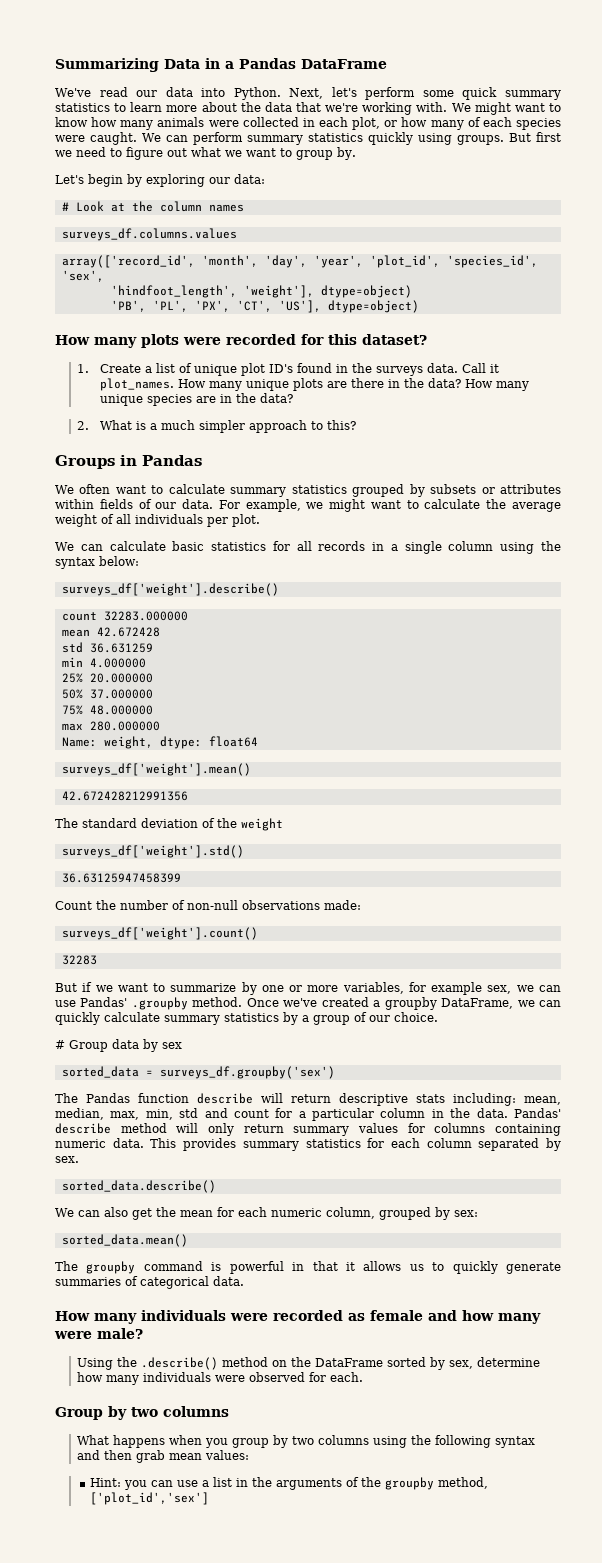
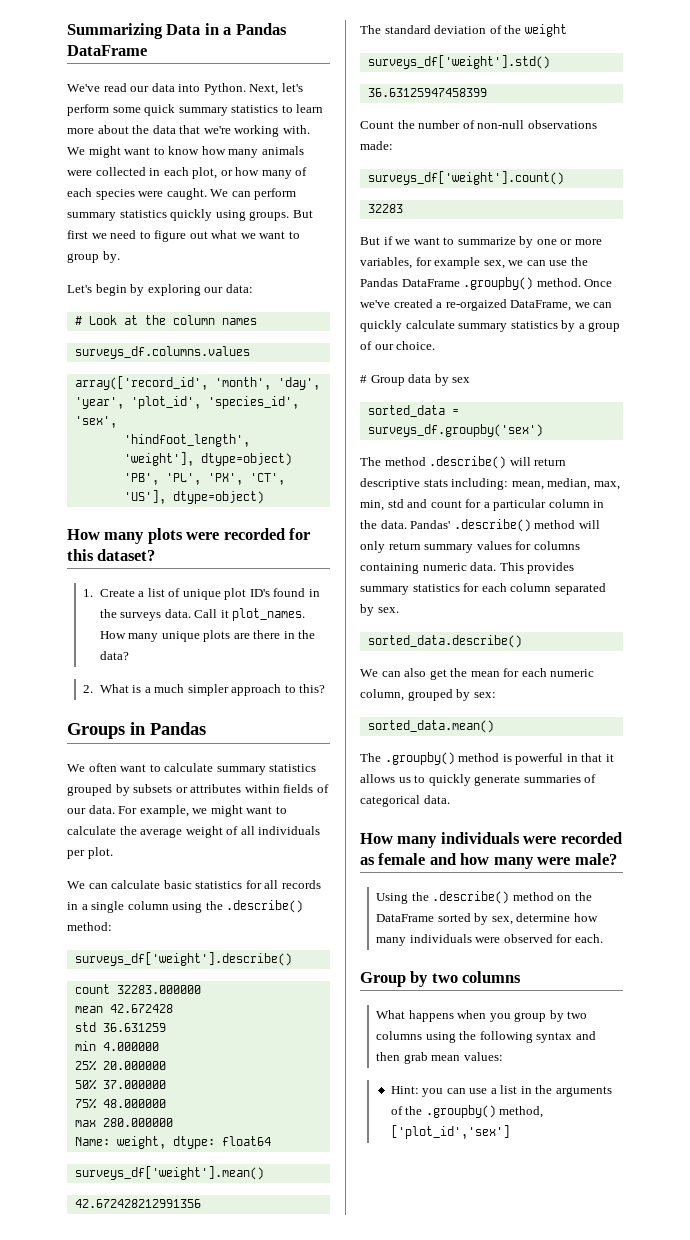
[464,379,529,391] [99,393,293,406] How many unique species are in the data? -> (129, 655) none
[55,556,139,569] syntax below: -> [226,900,304,913] [67,922,112,931] .describe() method:
[80,997,188,1010] Pandas' .groupby -> [570,257,588,266] [360,277,534,290] the Pandas DataFrame .groupby()
[384,997,437,1010] groupby -> [445,299,507,311] re-orgaized
[86,1093,253,1104] Pandas function describe -> [384,456,507,469] method .describe()
[55,1123,111,1134] describe -> [453,519,531,532] .describe()
[86,1261,203,1274] groupby command -> [384,752,500,765] .groupby() method
[384,1477,434,1490] groupby -> [425,1105,496,1118] .groupby()

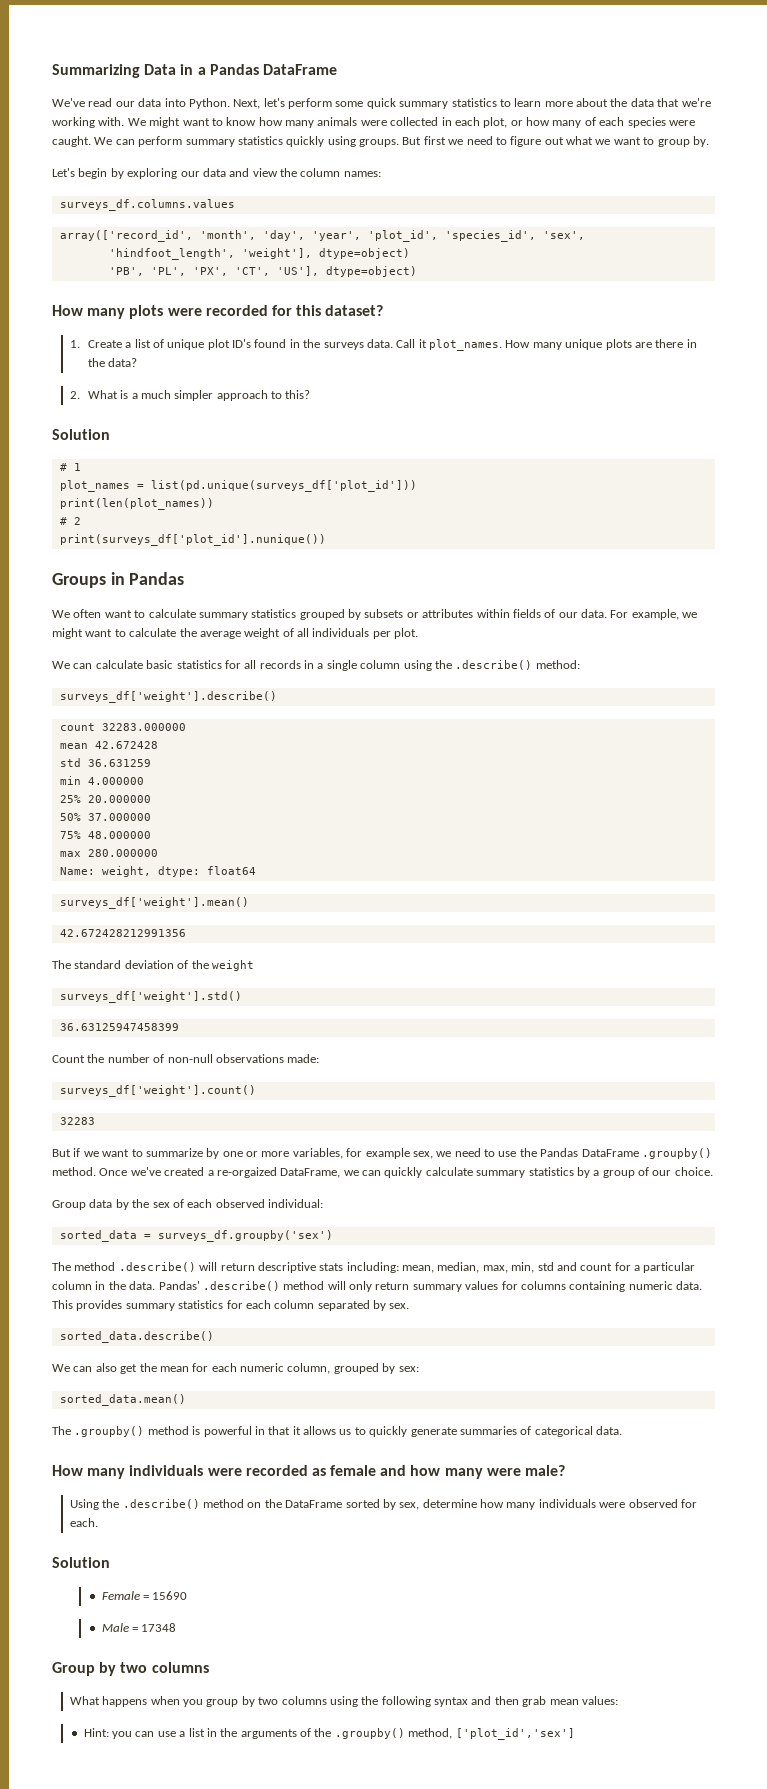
[225,284,253,293] [74,315,138,325] data: // # Look at -> [202,168,278,177] data and view
[221,318,257,325] names -> [343,171,381,177] names:
(326, 688) none -> [52,429,110,440] [59,463,81,471] [59,480,417,492] [59,498,214,510] [59,517,81,525] [59,534,326,546] // Solution // # 1 // plot_names = list(pd.unique(surveys_df['plot_id'])) // print(len(plot_names)) // # 2 // print(surveys_df['plot_id'].nunique())
[526,260,546,266] can -> [454,1148,495,1157] need to
[360,375,367,383] # -> (713, 1171) none
(449, 380) none -> [132,1199,150,1208] the
(471, 380) none -> [172,1199,323,1208] of each observed individual:
(603, 938) none -> [52,1557,110,1568] [101,1591,188,1600] [101,1623,177,1632] // Solution // Female = 15690 // Male = 17348

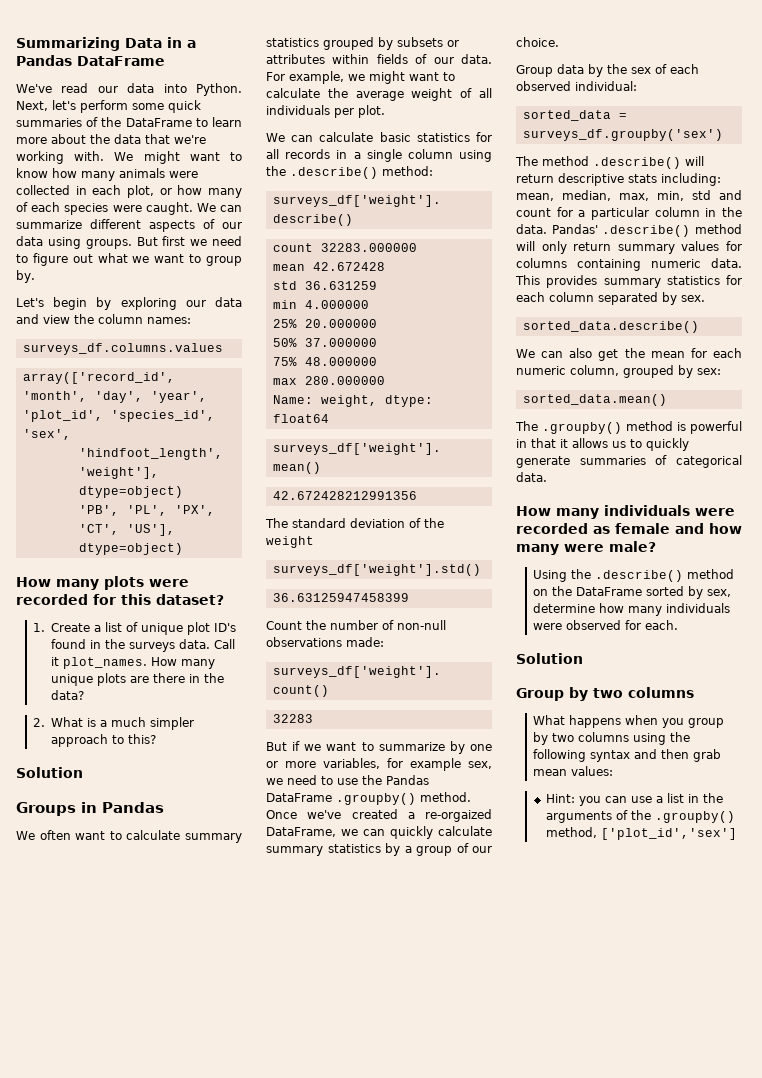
[399,98,497,109] summary statistics -> [16,117,192,127] summaries of the DataFrame
[138,136,325,147] perform summary statistics quickly -> [16,219,242,232] [16,236,43,246] summarize different aspects of our data
[59,463,81,471] [59,480,417,492] [59,498,214,510] [59,517,81,525] [59,534,326,546] // # 1 // plot_names = list(pd.unique(surveys_df['plot_id'])) // print(len(plot_names)) // # 2 // print(surveys_df['plot_id'].nunique()) -> (83, 772) none
[101,1591,188,1600] [101,1623,177,1632] // Female = 15690 // Male = 17348 -> (583, 658) none

